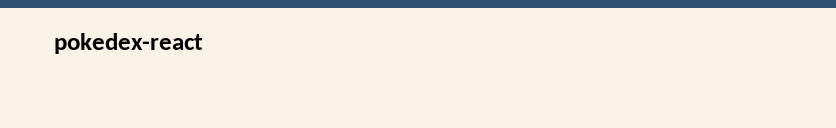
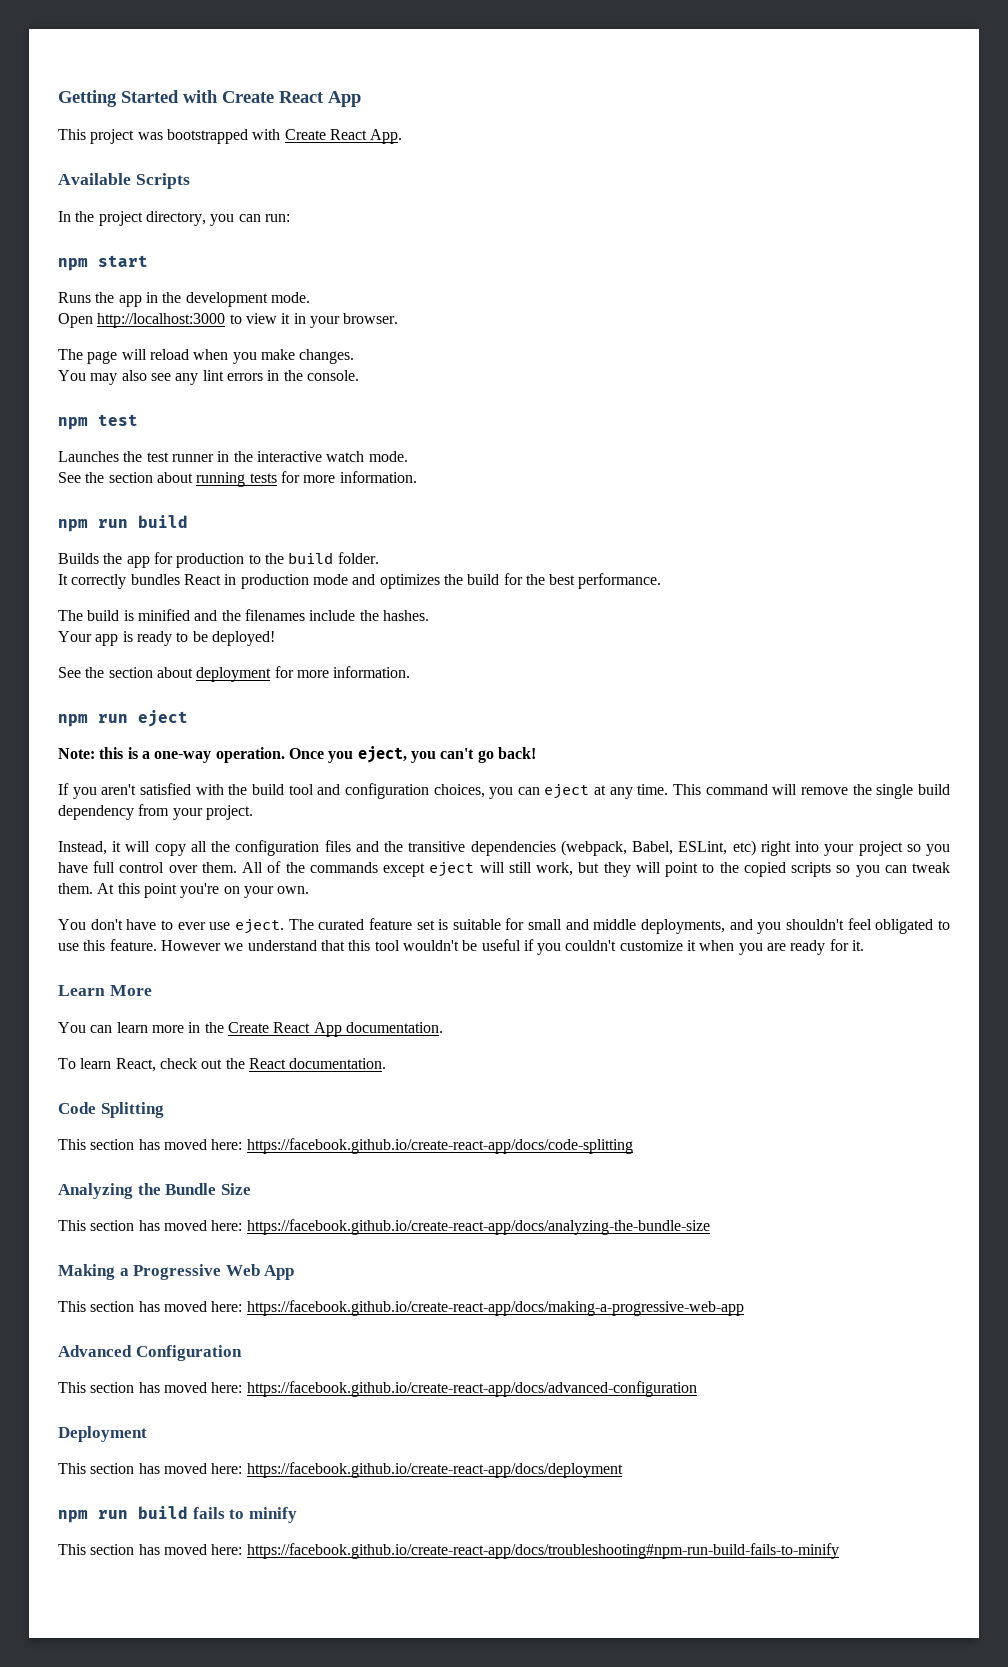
[54,33,203,54] pokedex-react -> [58,90,361,107] [58,129,403,144] [58,173,190,189] [58,211,290,226] [58,255,148,271] [58,292,310,307] [58,313,399,328] [58,349,355,364] [58,370,359,385] [58,414,138,430] [58,451,408,462] [58,471,417,487] [58,515,188,532] [58,552,379,568] [58,573,662,589] [58,609,429,621] [58,631,275,646] [58,666,411,682] [58,710,188,727] [58,746,536,763] [58,783,951,799] [58,804,253,820] [58,840,950,856] [58,861,951,877] [58,883,310,898] [58,918,951,934] [58,939,865,955] [58,985,152,996] [58,1022,443,1037] [58,1058,387,1072] [58,1102,164,1118] [58,1138,633,1154] [58,1183,251,1199] [58,1219,710,1235] [58,1264,295,1280] [58,1300,744,1316] [58,1345,242,1361] [58,1381,697,1397] [58,1426,147,1442] [58,1462,623,1478] [58,1506,297,1523] [58,1543,839,1559] Getting Started with Create React App // This project was bootstrapped with Create React App. // Available Scripts // In the project directory, you can run: // npm start // Runs the app in the development mode. // Open http://localhost:3000 to view it in your browser. // The page will reload when you make changes. // You may also see any lint errors in the console. // npm test // Launches the test runner in the interactive watch mode. // See the section about running tests for more information. // npm run build // Builds the app for production to the build folder. // It correctly bundles React in production mode and optimizes the build for the best performance. // The build is minified and the filenames include the hashes. // Your app is ready to be deployed! // See the section about deployment for more information. // npm run eject // Note: this is a one-way operation. Once you eject, you can't go back! // If you aren't satisfied with the build tool and configuration choices, you can eject at any time. This command will remove the single build dependency from your project. // Instead, it will copy all the configuration files and the transitive dependencies (webpack, Babel, ESLint, etc) right into your project so you have full control over them. All of the commands except eject will still work, but they will point to the copied scripts so you can tweak them. At this point you're on your own. // You don't have to ever use eject. The curated feature set is suitable for small and middle deployments, and you shouldn't feel obligated to use this feature. However we understand that this tool wouldn't be useful if you couldn't customize it when you are ready for it. // Learn More // You can learn more in the Create React App documentation. // To learn React, check out the React documentation. // Code Splitting // This section has moved here: https://facebook.github.io/create-react-app/docs/code-splitting // Analyzing the Bundle Size // This section has moved here: https://facebook.github.io/create-react-app/docs/analyzing-the-bundle-size // Making a Progressive Web App // This section has moved here: https://facebook.github.io/create-react-app/docs/making-a-progressive-web-app // Advanced Configuration // This section has moved here: https://facebook.github.io/create-react-app/docs/advanced-configuration // Deployment // This section has moved here: https://facebook.github.io/create-react-app/docs/deployment // npm run build fails to minify // This section has moved here: https://facebook.github.io/create-react-app/docs/troubleshooting#npm-run-build-fails-to-minify

